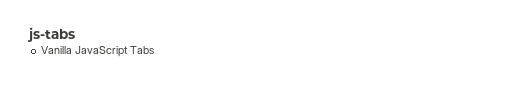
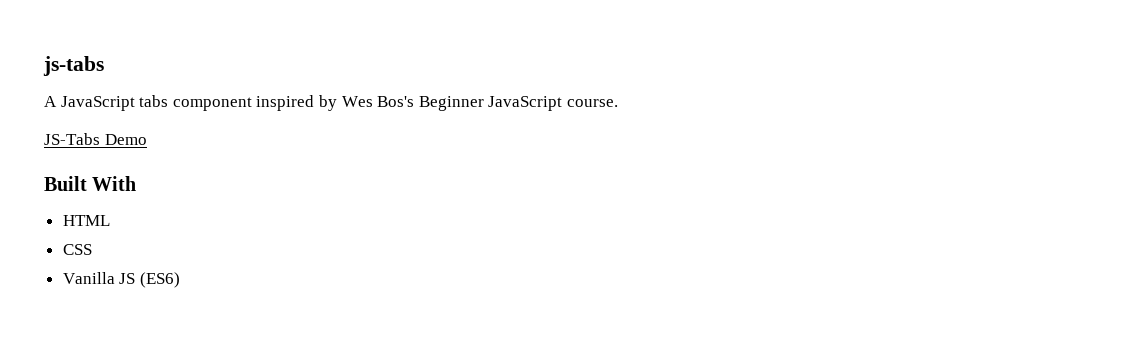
(75, 34) none -> [44,95,618,111] [44,133,147,145] [44,176,137,191] [62,215,110,226] [62,244,92,255] // A JavaScript tabs component inspired by Wes Bos's Beginner JavaScript course. // JS-Tabs Demo // Built With // HTML // CSS
[75,46,155,57] JavaScript Tabs -> [119,272,180,288] JS (ES6)

